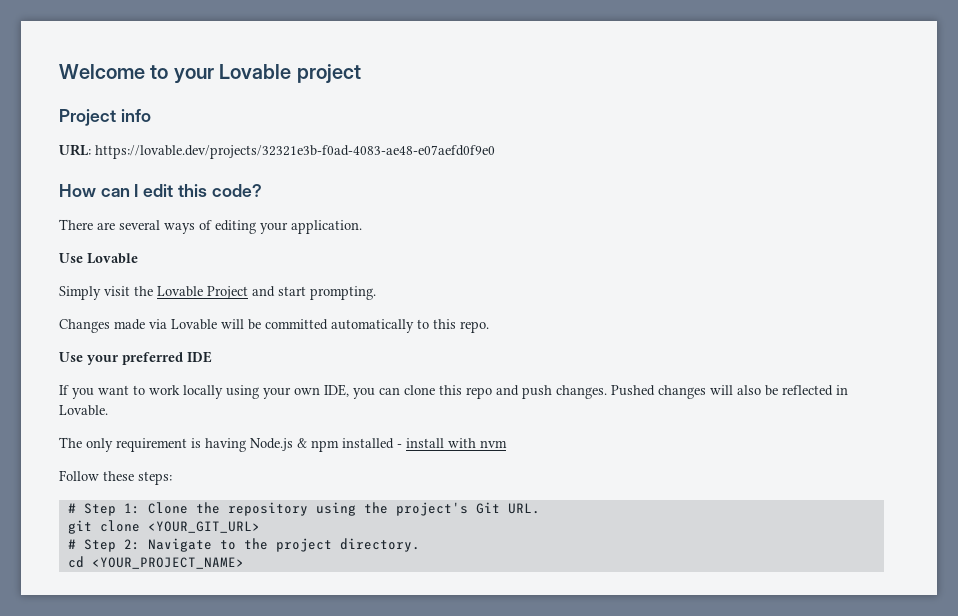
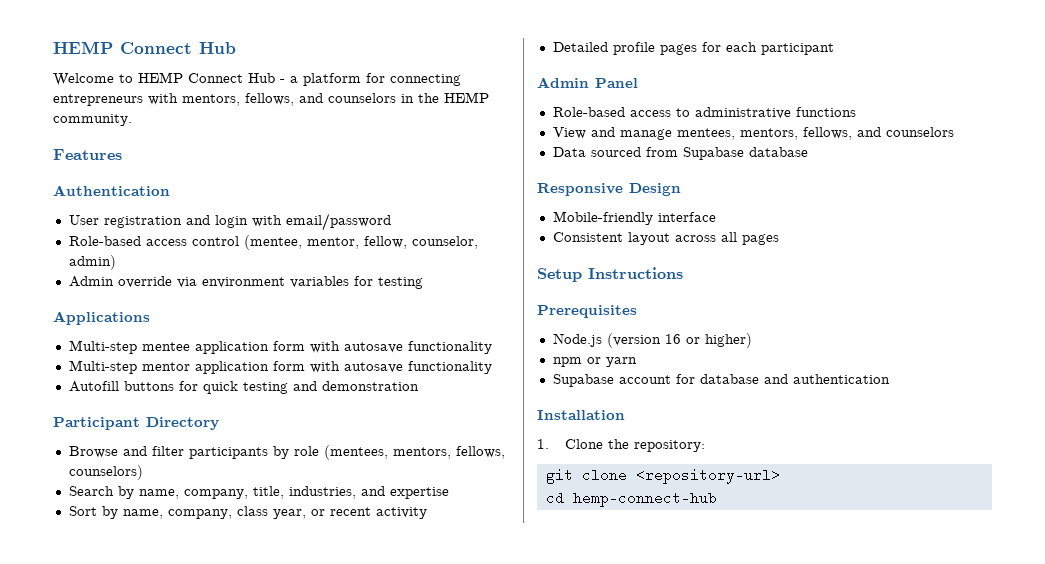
[59,64,361,84] [59,109,151,126] [59,144,495,159] [59,184,262,197] [59,219,362,234] [59,253,138,264] [59,286,376,300] [59,319,489,333] [59,351,212,365] [59,384,848,399] [59,405,108,416] [59,437,507,452] [59,470,172,485] [67,502,540,516] [67,520,260,534] [67,538,420,552] Welcome to your Lovable project // Project info // URL: https://lovable.dev/projects/32321e3b-f0ad-4083-ae48-e07aefd0f9e0 // How can I edit this code? // There are several ways of editing your application. // Use Lovable // Simply visit the Lovable Project and start prompting. // Changes made via Lovable will be committed automatically to this repo. // Use your preferred IDE // If you want to work locally using your own IDE, you can clone this repo and push changes. Pushed changes will also be reflected in Lovable. // The only requirement is having Node.js & npm installed - install with nvm // Follow these steps: // # Step 1: Clone the repository using the project's Git URL. // git clone <YOUR_GIT_URL> // # Step 2: Navigate to the project directory. -> [53,41,236,54] [53,72,461,86] [53,92,489,106] [53,114,132,126] [53,149,122,160] [53,185,170,196] [68,213,391,231] [68,235,478,250] [68,255,116,270] [68,276,423,289] [53,311,150,325] [68,340,492,354] [68,360,492,374] [68,381,419,394] [53,417,219,430] [68,445,505,460] [68,465,143,480] [68,486,449,499] [68,506,427,519] [552,42,834,55] [537,77,638,88] [552,107,856,119] [552,127,954,140] [552,147,808,160] [537,183,681,196] [552,211,716,225] [552,232,779,245] [537,267,683,282] [537,305,637,318] [552,333,752,348] [552,357,637,367] [552,374,890,387] [537,410,625,420] [537,439,706,452] [545,468,780,484] HEMP Connect Hub // Welcome to HEMP Connect Hub - a platform for connecting entrepreneurs with mentors, fellows, and counselors in the HEMP community. // Features // Authentication // User registration and login with email/password // Role-based access control (mentee, mentor, fellow, counselor, admin) // Admin override via environment variables for testing // Applications // Multi-step mentee application form with autosave functionality // Multi-step mentor application form with autosave functionality // Autofill buttons for quick testing and demonstration // Participant Directory // Browse and filter participants by role (mentees, mentors, fellows, counselors) // Search by name, company, title, industries, and expertise // Sort by name, company, class year, or recent activity // Detailed profile pages for each participant // Admin Panel // Role-based access to administrative functions // View and manage mentees, mentors, fellows, and counselors // Data sourced from Supabase database // Responsive Design // Mobile-friendly interface // Consistent layout across all pages // Setup Instructions // Prerequisites // Node.js (version 16 or higher) // npm or yarn // Supabase account for database and authentication // Installation // 1. Clone the repository: // git clone <repository-url>
[91,557,244,569] <YOUR_PROJECT_NAME> -> [572,491,717,507] hemp-connect-hub

